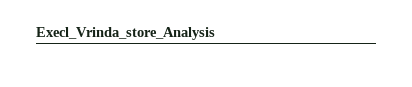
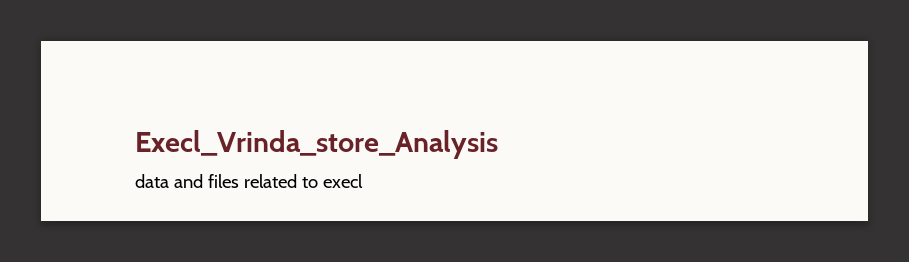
(215, 33) none -> [135,174,363,188] // data and files related to execl

